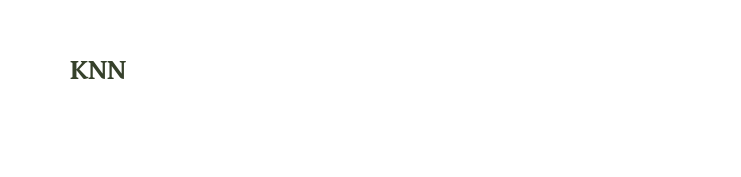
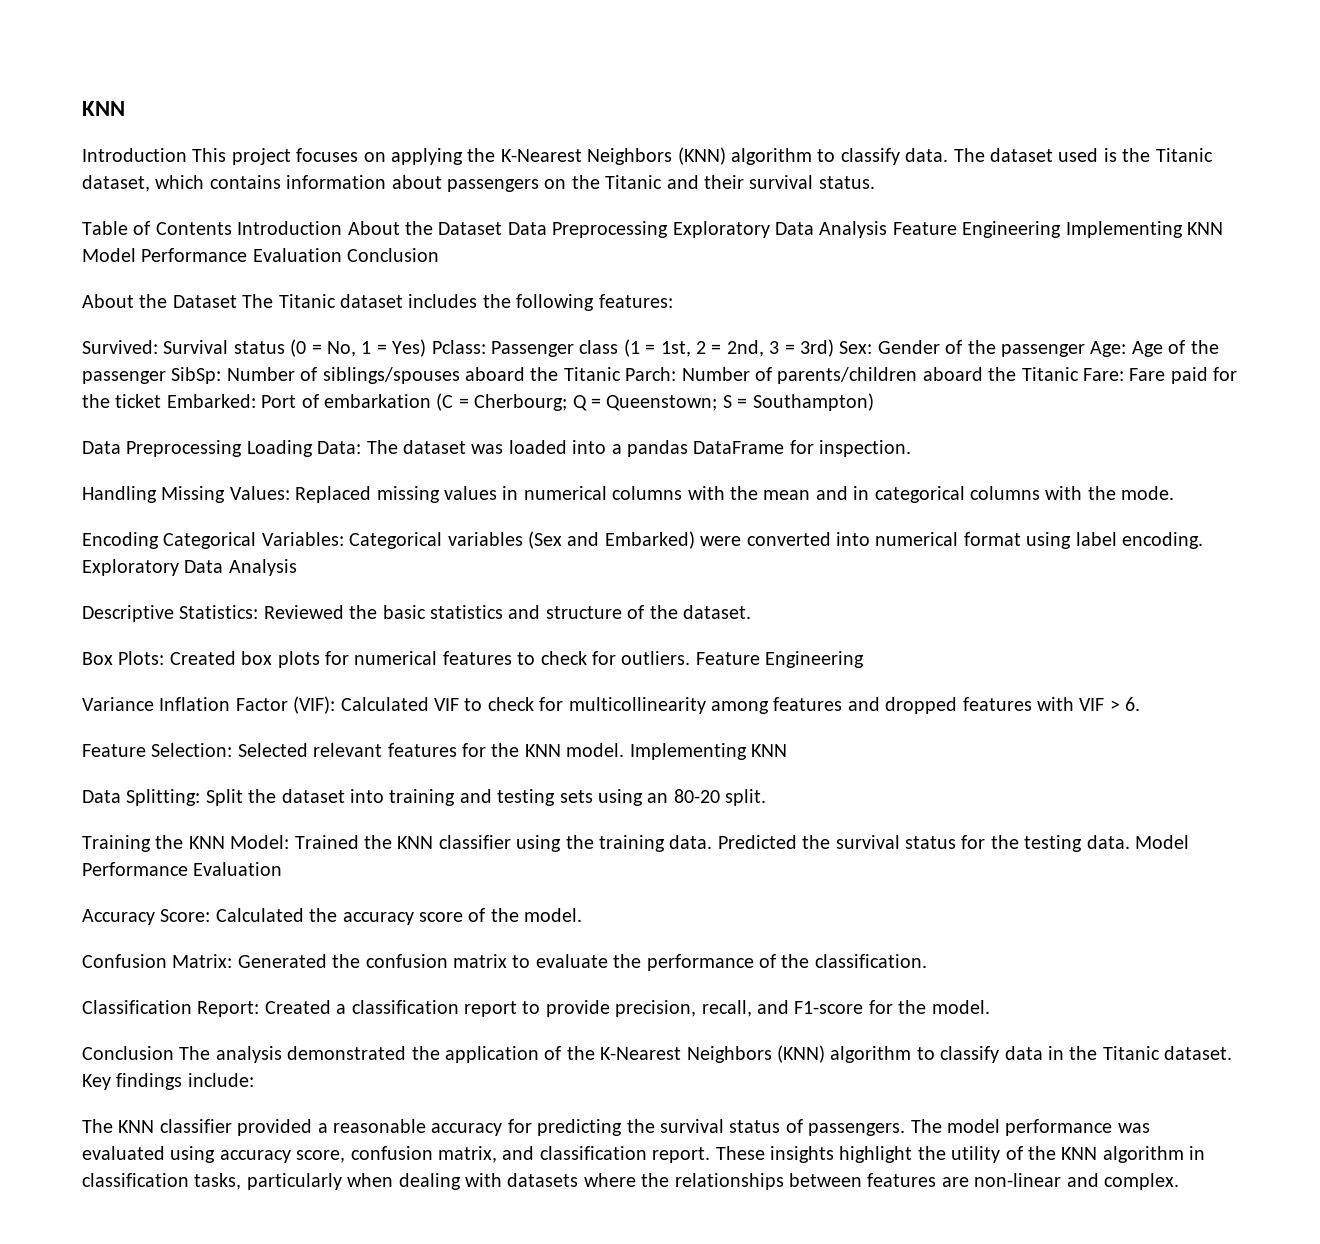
[70,61,126,79] KNN -> [82,101,125,116] [82,147,1213,165] [82,175,875,192] [82,221,1223,238] [82,248,440,262] [82,294,673,311] [82,339,1219,357] [82,367,1238,384] [82,393,874,411] [82,440,912,457] [82,486,1175,503] [82,531,1203,549] [82,559,297,576] [82,605,751,622] [82,651,865,668] [82,696,1141,714] [82,743,787,760] [82,789,767,806] [82,835,1189,852] [82,862,283,876] [82,908,583,925] [82,954,927,971] [82,1000,990,1017] [82,1045,1233,1063] [82,1073,254,1090] [82,1119,1150,1136] [82,1146,1206,1163] [82,1173,1179,1190] KNN // Introduction This project focuses on applying the K-Nearest Neighbors (KNN) algorithm to classify data. The dataset used is the Titanic dataset, which contains information about passengers on the Titanic and their survival status. // Table of Contents Introduction About the Dataset Data Preprocessing Exploratory Data Analysis Feature Engineering Implementing KNN Model Performance Evaluation Conclusion // About the Dataset The Titanic dataset includes the following features: // Survived: Survival status (0 = No, 1 = Yes) Pclass: Passenger class (1 = 1st, 2 = 2nd, 3 = 3rd) Sex: Gender of the passenger Age: Age of the passenger SibSp: Number of siblings/spouses aboard the Titanic Parch: Number of parents/children aboard the Titanic Fare: Fare paid for the ticket Embarked: Port of embarkation (C = Cherbourg; Q = Queenstown; S = Southampton) // Data Preprocessing Loading Data: The dataset was loaded into a pandas DataFrame for inspection. // Handling Missing Values: Replaced missing values in numerical columns with the mean and in categorical columns with the mode. // Encoding Categorical Variables: Categorical variables (Sex and Embarked) were converted into numerical format using label encoding. Exploratory Data Analysis // Descriptive Statistics: Reviewed the basic statistics and structure of the dataset. // Box Plots: Created box plots for numerical features to check for outliers. Feature Engineering // Variance Inflation Factor (VIF): Calculated VIF to check for multicollinearity among features and dropped features with VIF > 6. // Feature Selection: Selected relevant features for the KNN model. Implementing KNN // Data Splitting: Split the dataset into training and testing sets using an 80-20 split. // Training the KNN Model: Trained the KNN classifier using the training data. Predicted the survival status for the testing data. Model Performance Evaluation // Accuracy Score: Calculated the accuracy score of the model. // Confusion Matrix: Generated the confusion matrix to evaluate the performance of the classification. // Classification Report: Created a classification report to provide precision, recall, and F1-score for the model. // Conclusion The analysis demonstrated the application of the K-Nearest Neighbors (KNN) algorithm to classify data in the Titanic dataset. Key findings include: // The KNN classifier provided a reasonable accuracy for predicting the survival status of passengers. The model performance was evaluated using accuracy score, confusion matrix, and classification report. These insights highlight the utility of the KNN algorithm in classification tasks, particularly when dealing with datasets where the relationships between features are non-linear and complex.

